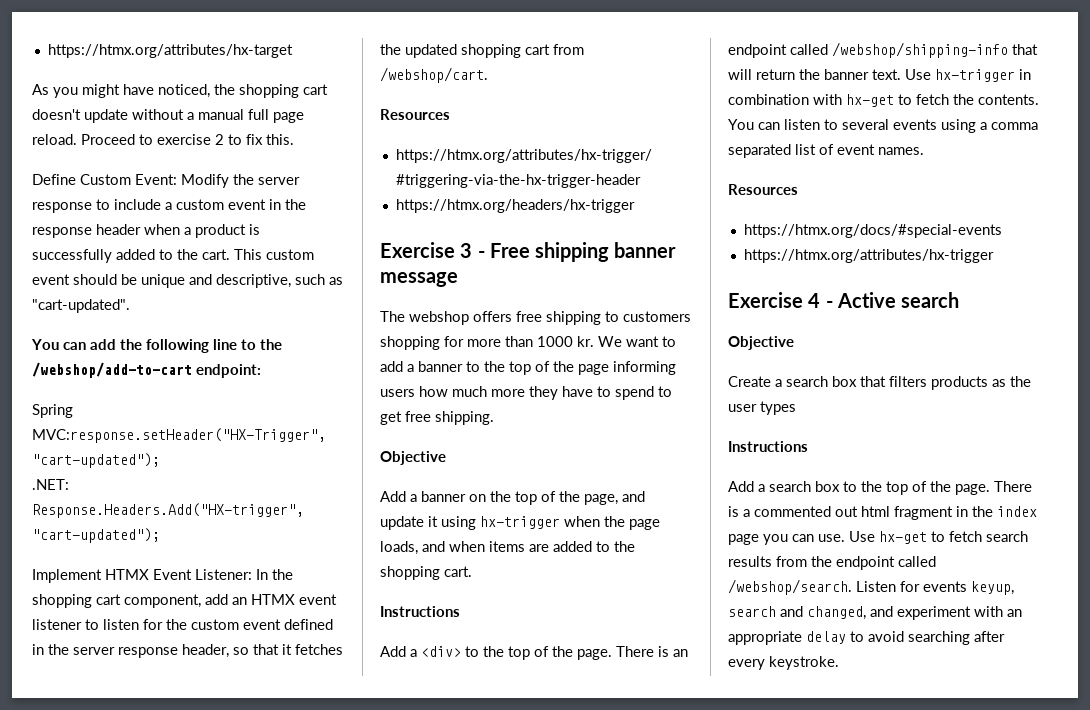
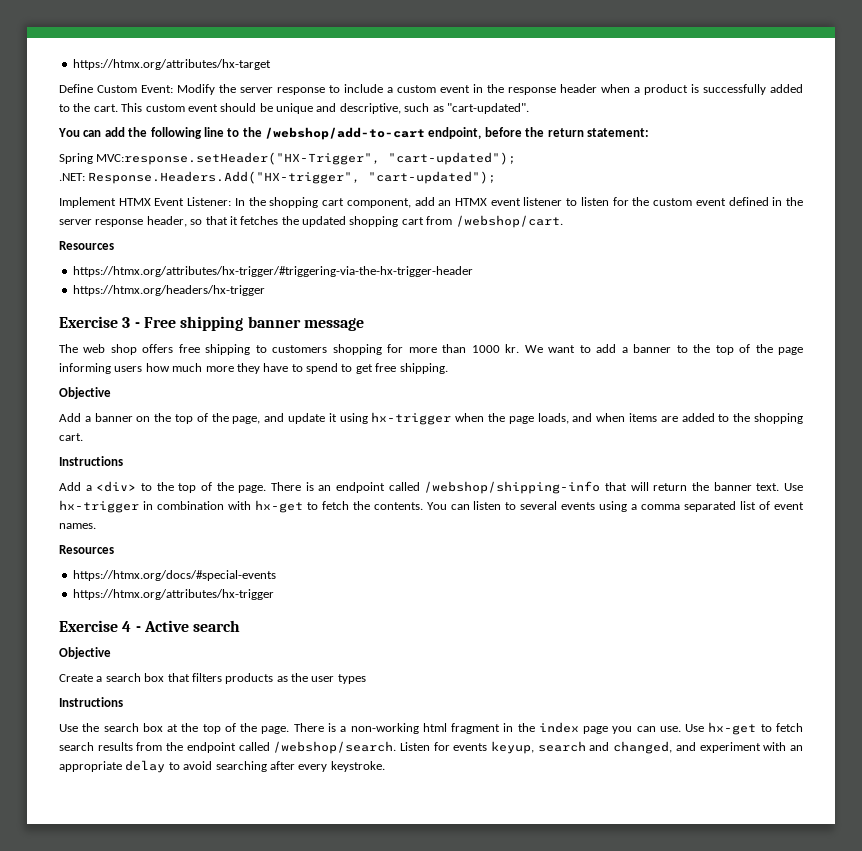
[32,84,328,98] [32,109,304,123] [32,134,294,145] // As you might have noticed, the shopping cart doesn't update without a manual full page reload. Proceed to exercise 2 to fix this. -> (271, 64) none
[196,364,261,378] endpoint: -> [428,127,649,139] endpoint, before the return statement:
[409,311,469,325] webshop -> [83,344,137,355] web shop
[728,481,857,492] Add a search box to -> [59,723,179,732] Use the search box at
[754,506,858,517] commented out -> [350,723,419,734] non-working

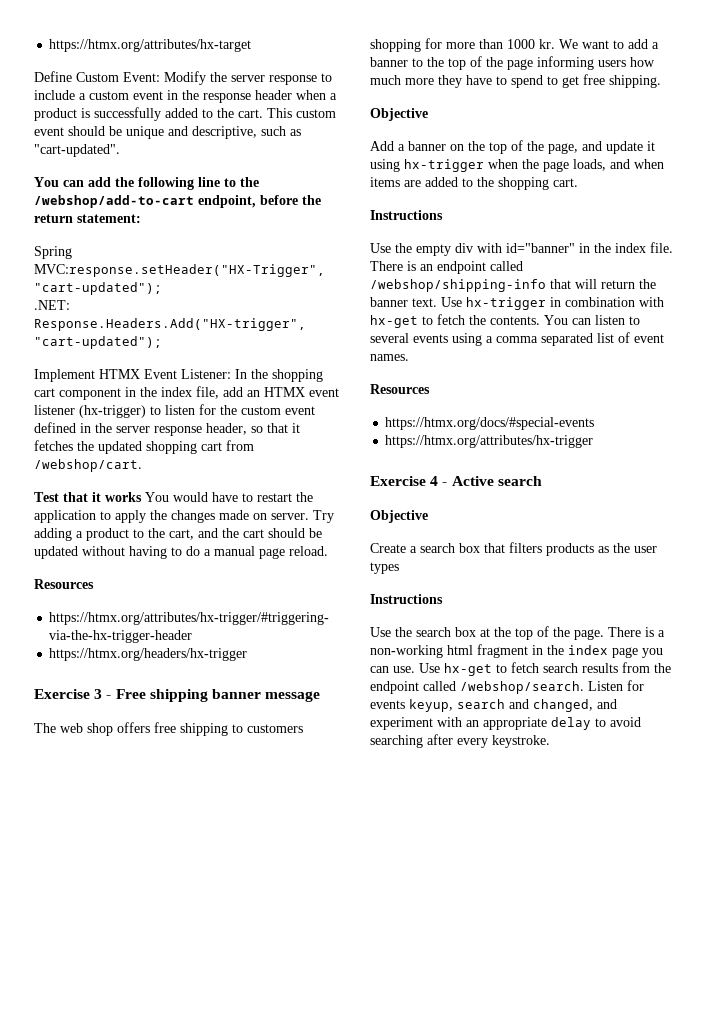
[346,198,411,208] component, -> [59,386,219,400] component in the index file,
(563, 201) none -> [79,405,146,418] (hx-trigger)
(563, 221) none -> [34,492,313,502] [34,510,334,523] [34,528,322,541] [34,546,328,559] // Test that it works You would have to restart the application to apply the changes made on server. Try adding a product to the cart, and the cart should be updated without having to do a manual page reload.
[59,481,267,493] Add a <div> to the top of the page. -> [370,242,673,256] Use the empty div with id="banner" in the index file.

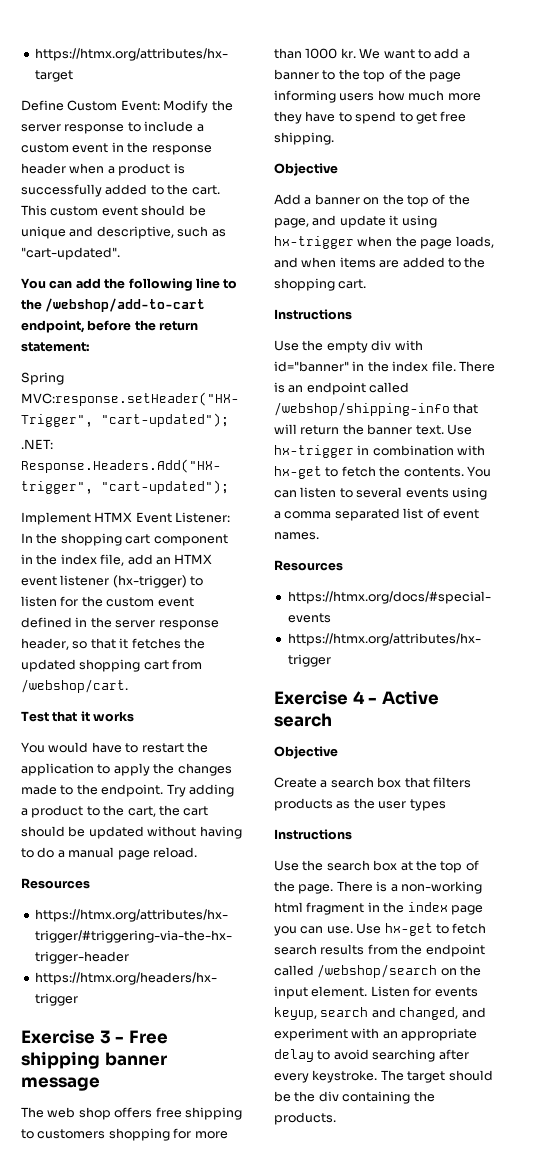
(142, 497) none -> (135, 716) //
[253,513,309,520] on server. -> [60,784,164,797] to the endpoint.
[198,528,218,538] and -> (156, 811) none
[460,681,584,694] /webshop/search. -> [317,964,482,978] [274,986,368,999] /webshop/search on the input element.
(550, 741) none -> [380,1070,493,1083] [274,1091,435,1104] [274,1112,336,1125] The target should be the div containing the products.

